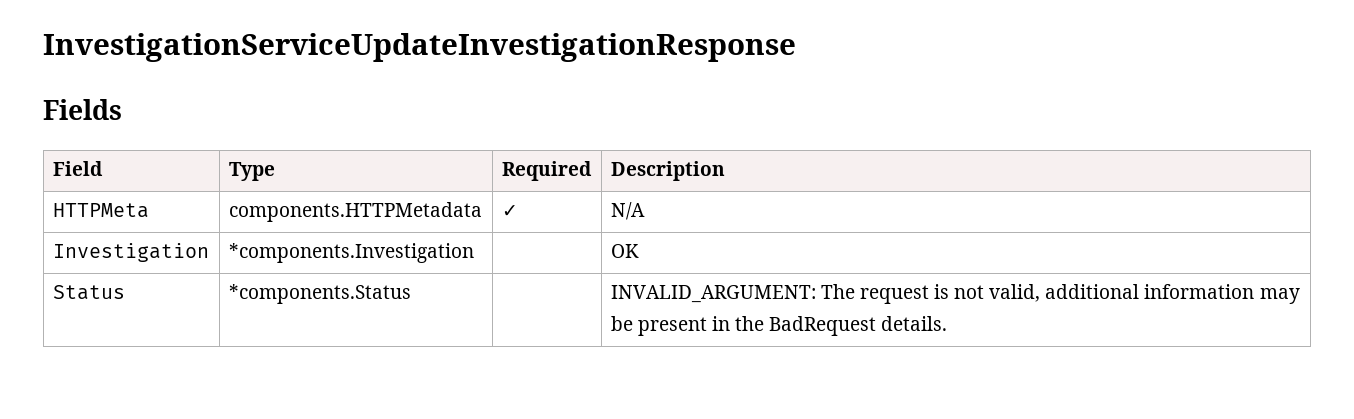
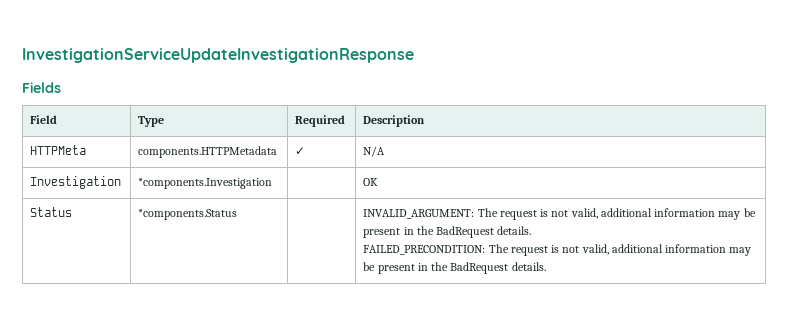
(948, 323) none -> [363,244,752,256] [363,262,546,274] // FAILED_PRECONDITION: The request is not valid, additional information may be present in the BadRequest details.

